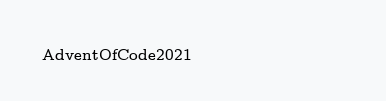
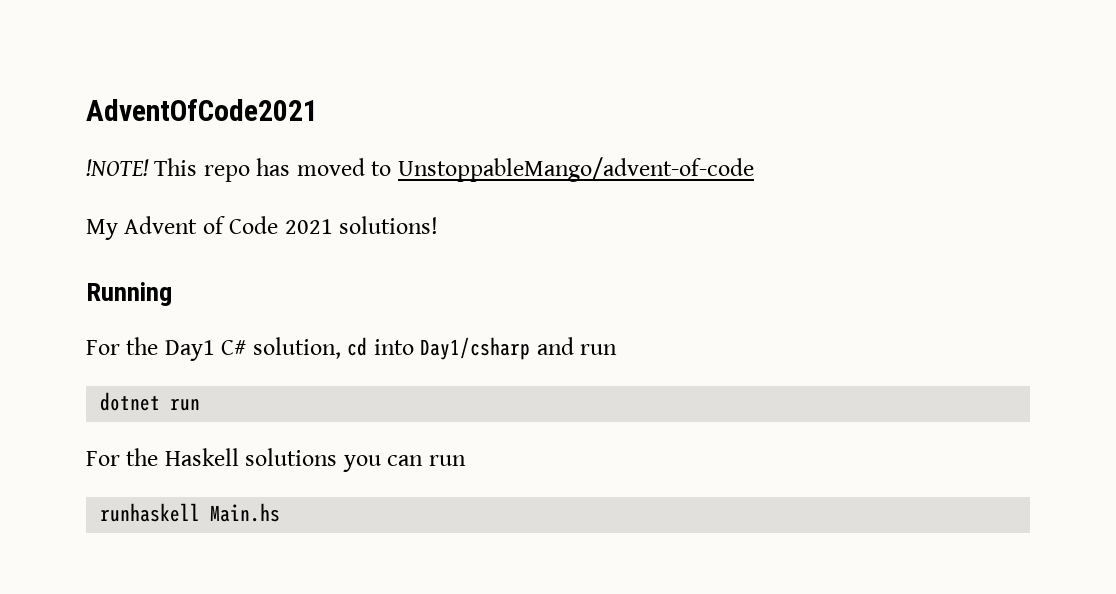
(192, 54) none -> [86,157,754,182] [86,216,439,240] [86,282,172,306] [86,337,618,361] [100,392,201,411] [86,448,466,472] [100,503,281,522] // !NOTE! This repo has moved to UnstoppableMango/advent-of-code // My Advent of Code 2021 solutions! // Running // For the Day1 C# solution, cd into Day1/csharp and run // dotnet run // For the Haskell solutions you can run // runhaskell Main.hs

